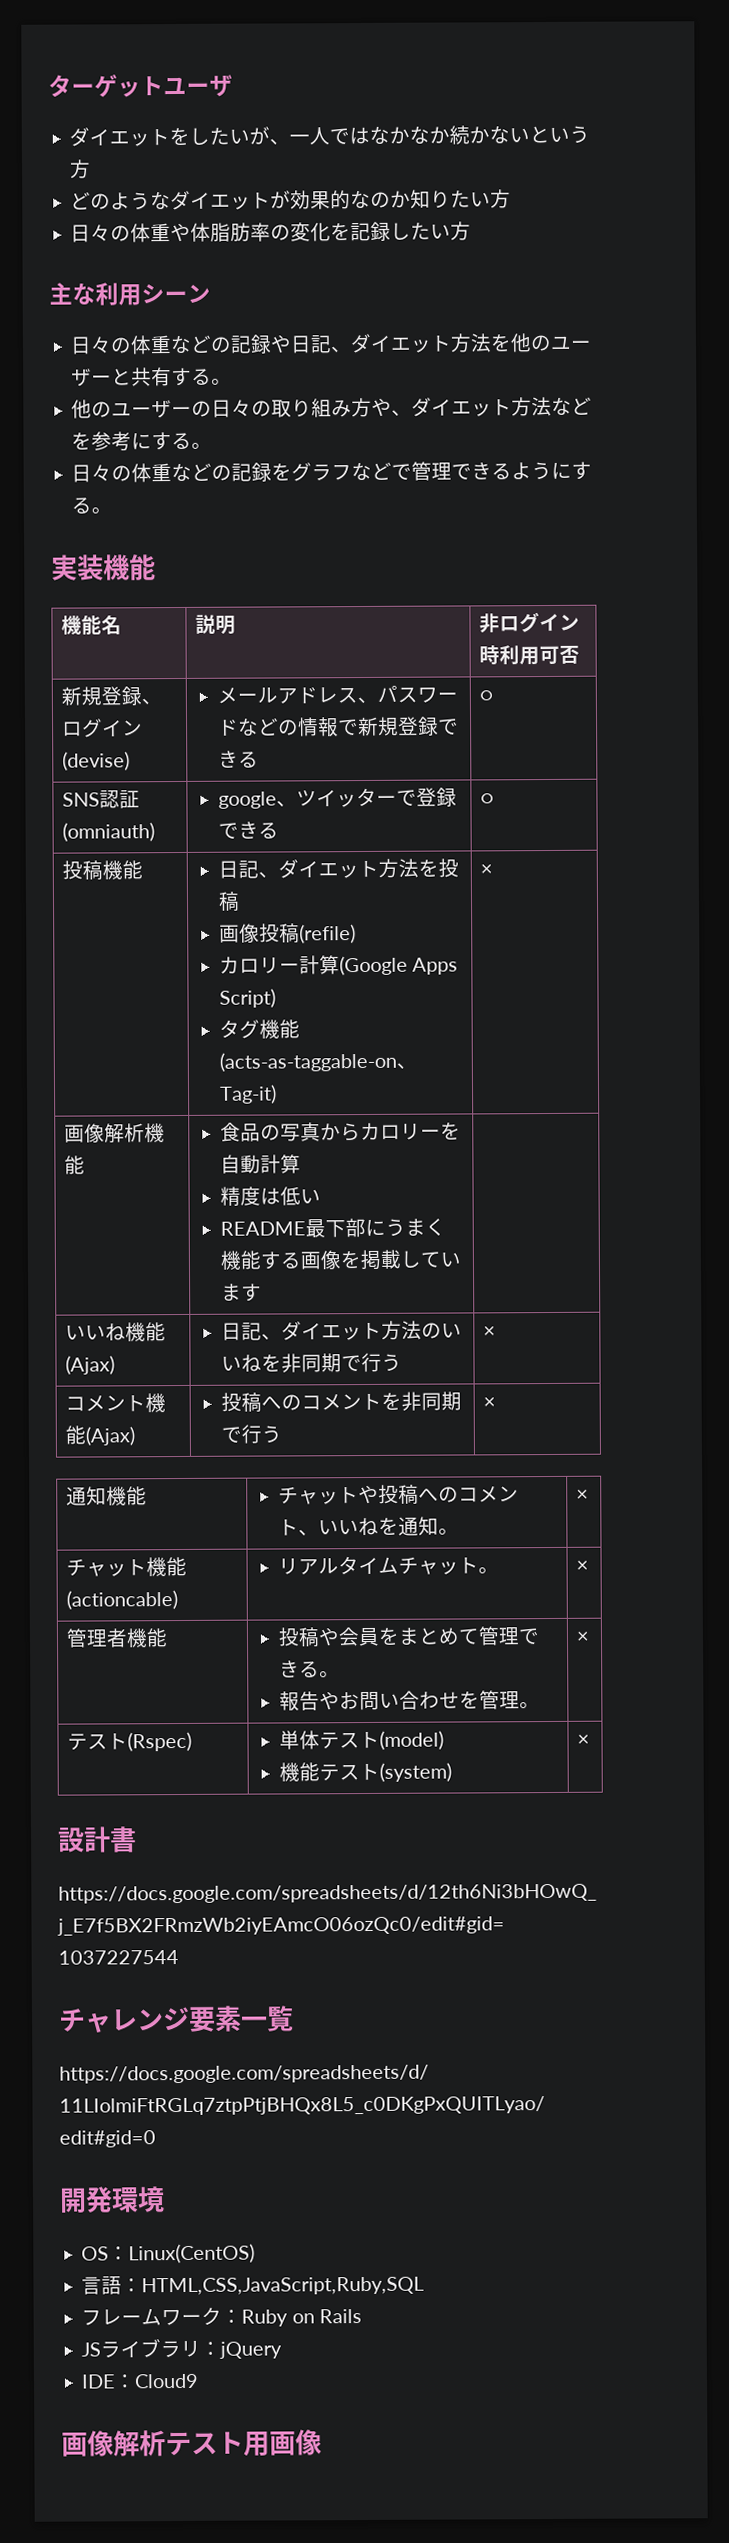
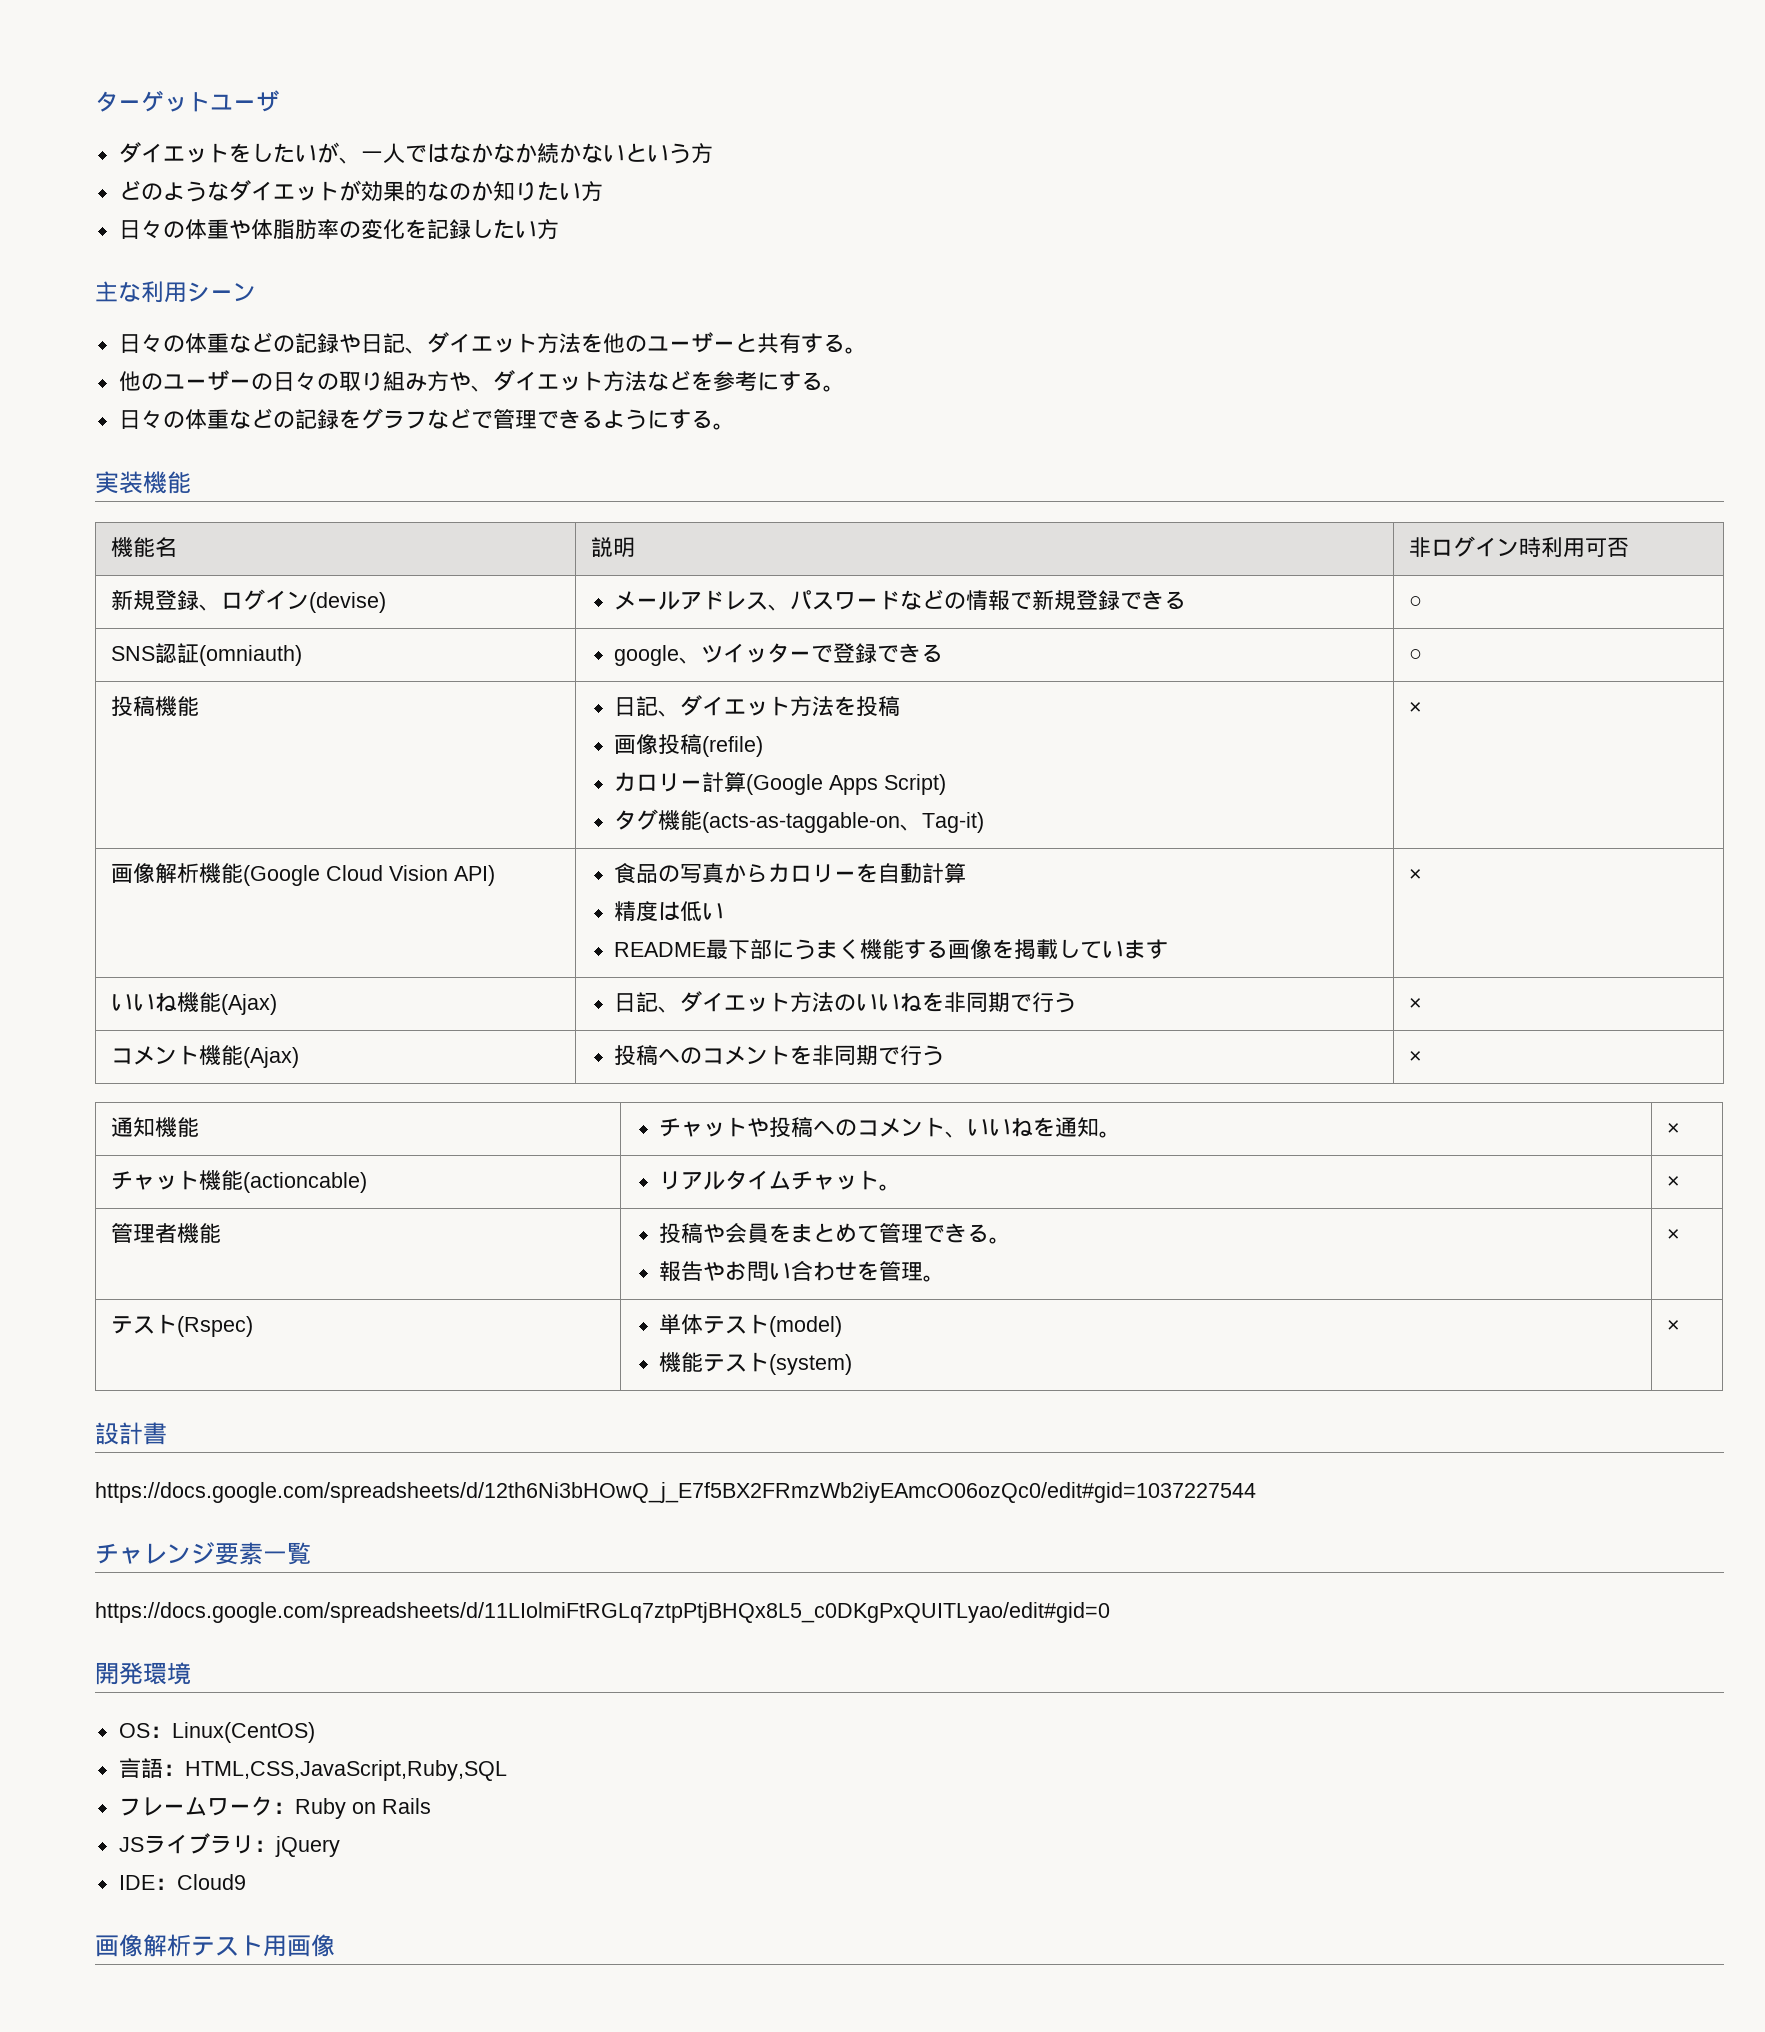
(86, 1165) none -> [242,865,495,886] (Google Cloud Vision API)
(262, 1292) none -> [1408,869,1422,881] ×

